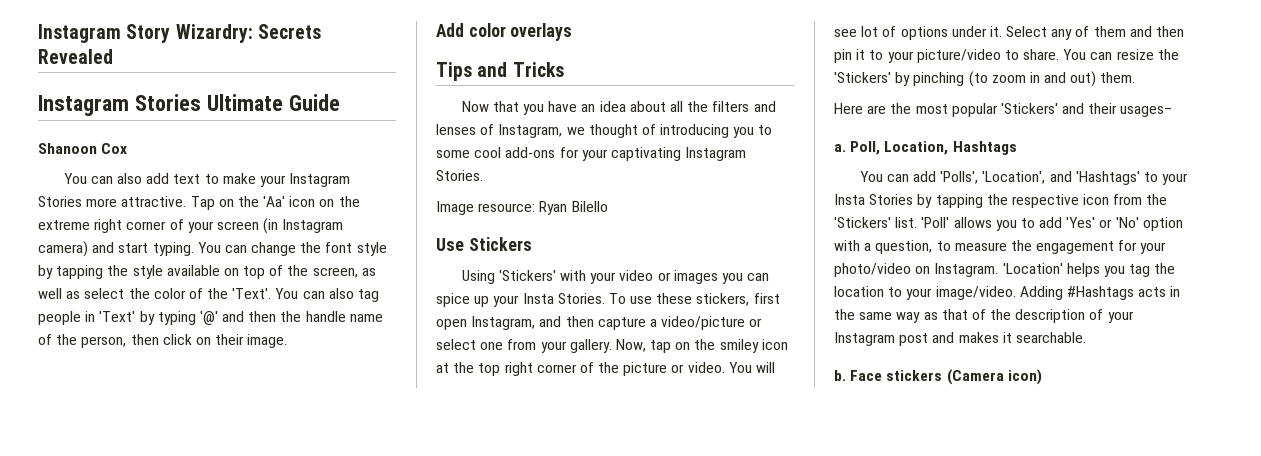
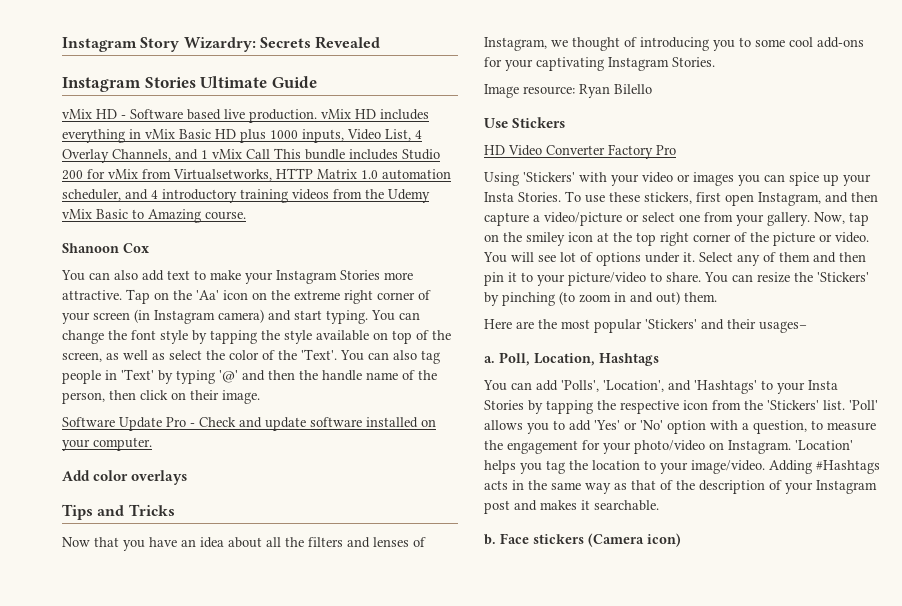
(340, 102) none -> [62,109,429,123] [62,129,422,143] [62,148,440,163] [62,168,451,181] [62,189,430,203] [62,209,246,223] // vMix HD - Software based live production. vMix HD includes everything in vMix Basic HD plus 1000 inputs, Video List, 4 Overlay Channels, and 1 vMix Call This bundle includes Studio 200 for vMix from Virtualsetworks, HTTP Matrix 1.0 automation scheduler, and 4 introductory training videos from the Udemy vMix Basic to Amazing course.
(288, 341) none -> [62,417,436,431] [62,437,152,451] // Software Update Pro - Check and update software installed on your computer.
(532, 244) none -> [484,144,676,159] // HD Video Converter Factory Pro

